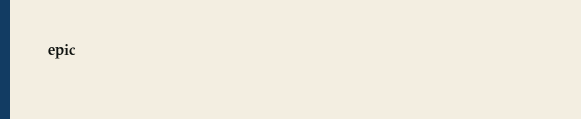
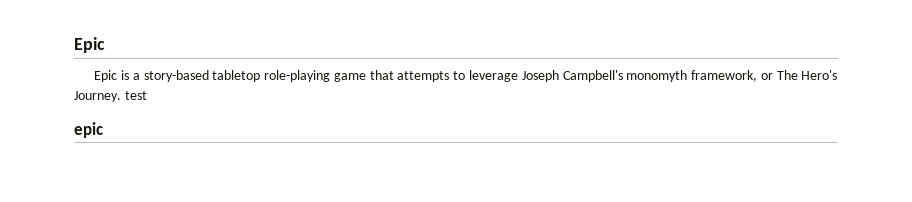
(48, 51) none -> [74,37,105,53] [94,70,838,82] [74,91,147,102] Epic // Epic is a story-based tabletop role-playing game that attempts to leverage Joseph Campbell's monomyth framework, or The Hero's Journey. test //

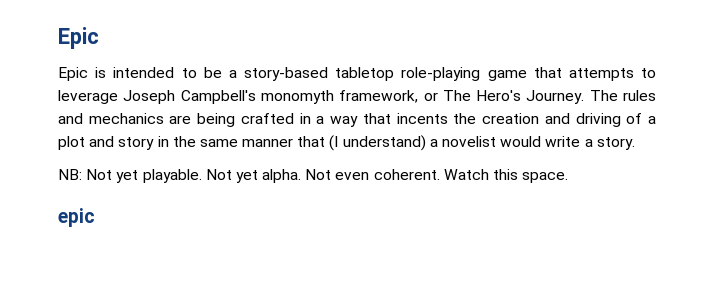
(129, 75) none -> [113,67,222,78] intended to be
[124,91,147,100] test -> [589,90,656,101] [58,113,657,127] [58,135,635,151] [58,169,569,183] The rules and mechanics are being crafted in a way that incents the creation and driving of a plot and story in the same manner that (I understand) a novelist would write a story. // NB: Not yet playable. Not yet alpha. Not even coherent. Watch this space.

